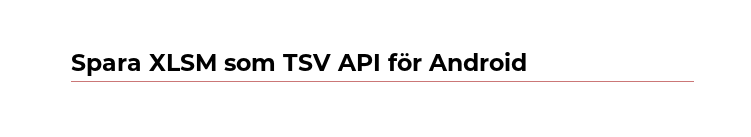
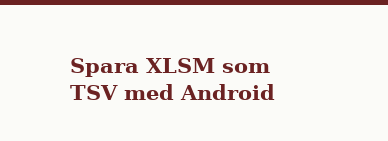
[337,53,422,71] API för -> [124,84,174,100] med

